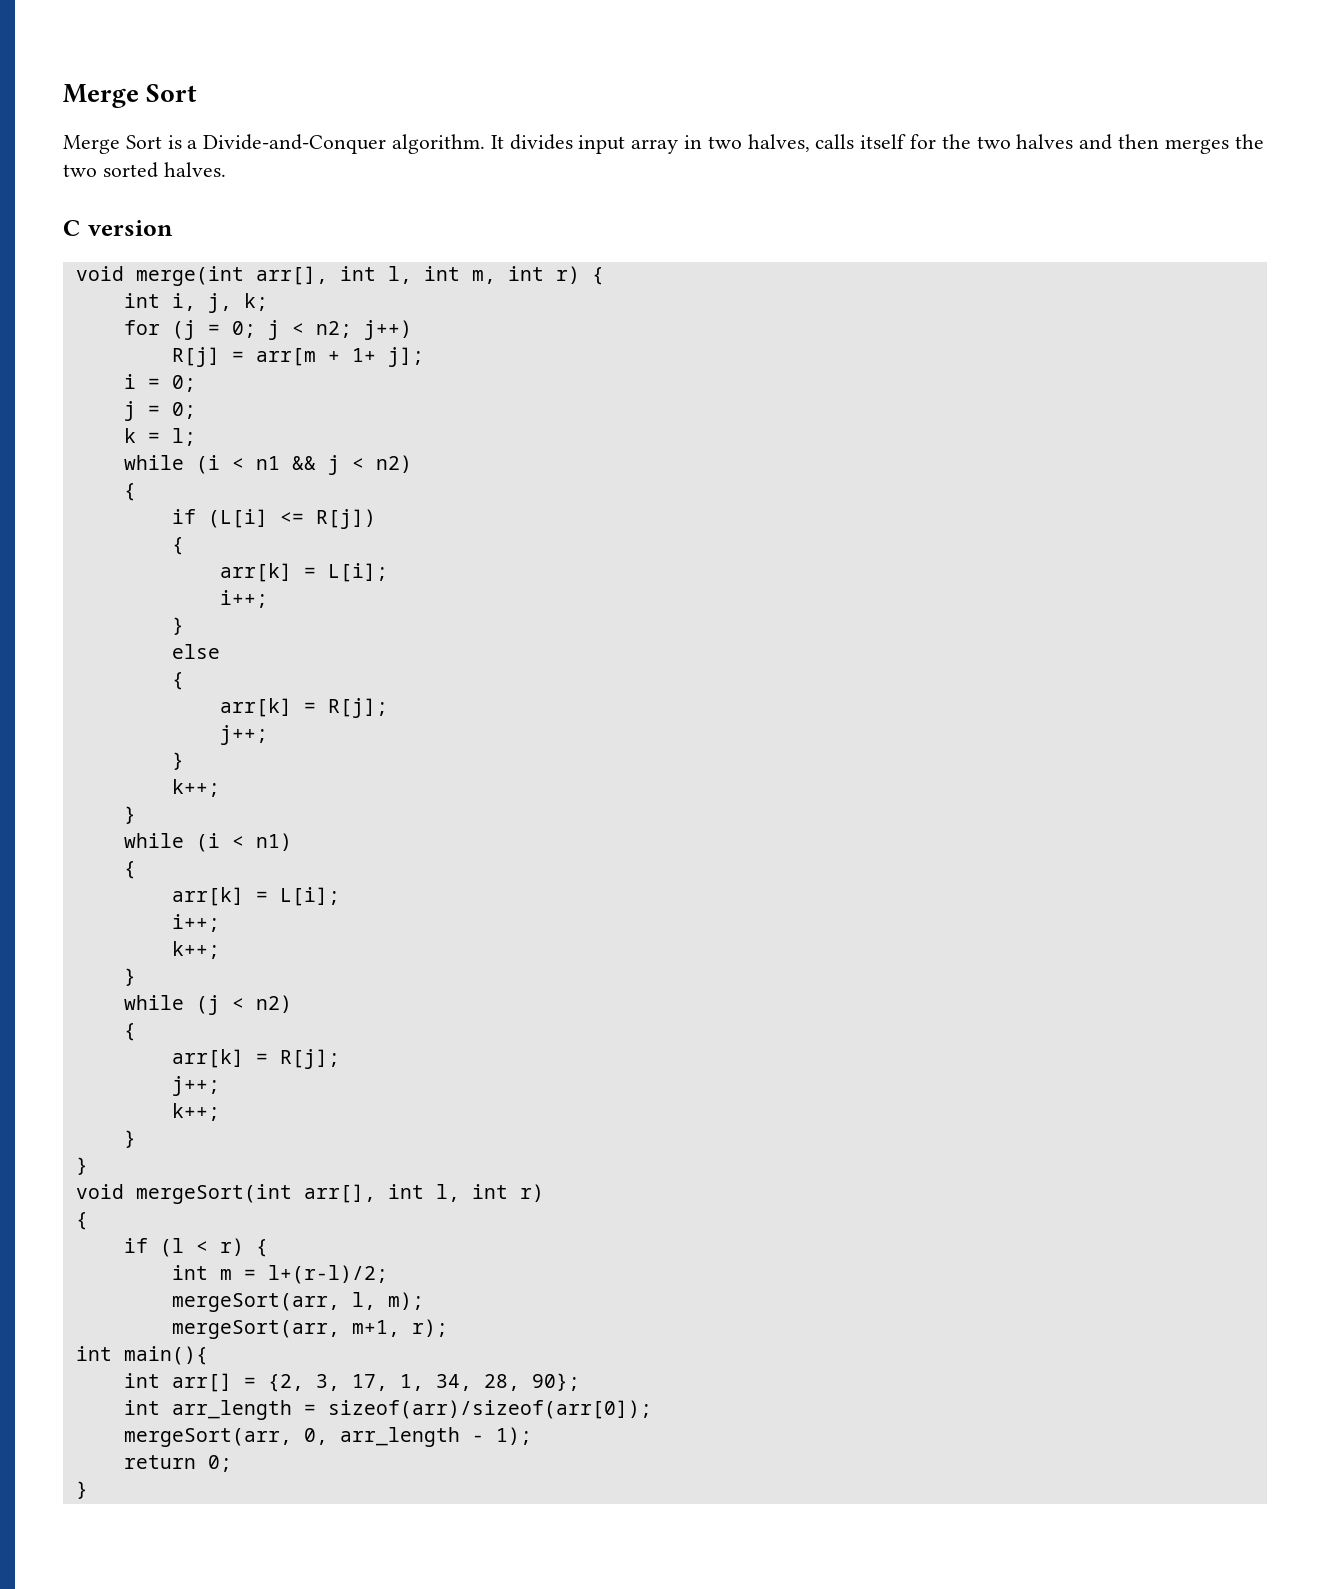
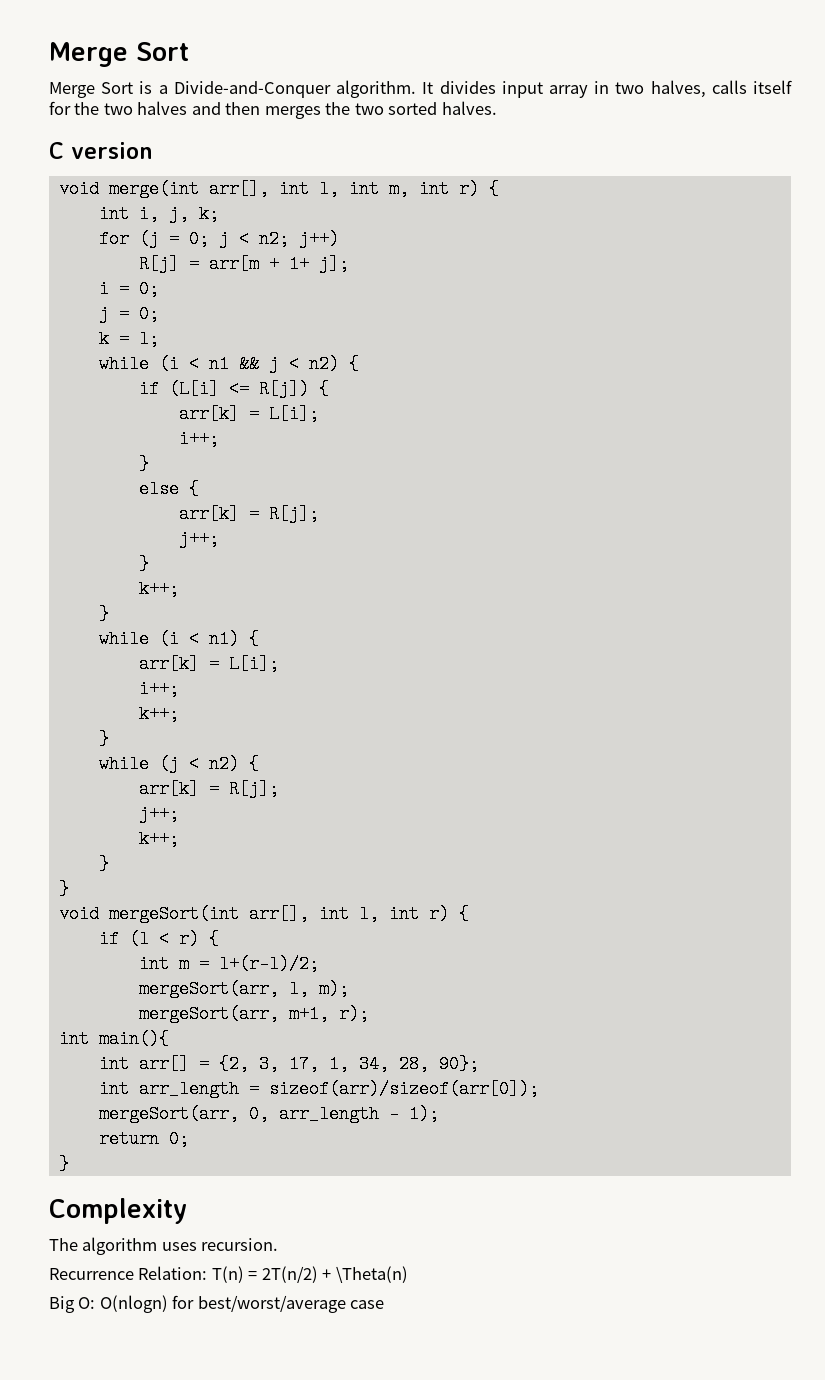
(412, 464) // -> (339, 364) none
(376, 519) // -> (309, 389) none
(220, 651) // -> (179, 489) none
(292, 842) // -> (239, 639) none
(292, 1004) // -> (239, 764) none
(544, 1193) // -> (449, 914) none
(88, 1490) none -> [49,1198,187,1224] [49,1237,279,1255] [49,1266,408,1283] [49,1295,385,1313] // Complexity // The algorithm uses recursion. // Recurrence Relation: T(n) = 2T(n/2) + \Theta(n) // Big O: O(nlogn) for best/worst/average case

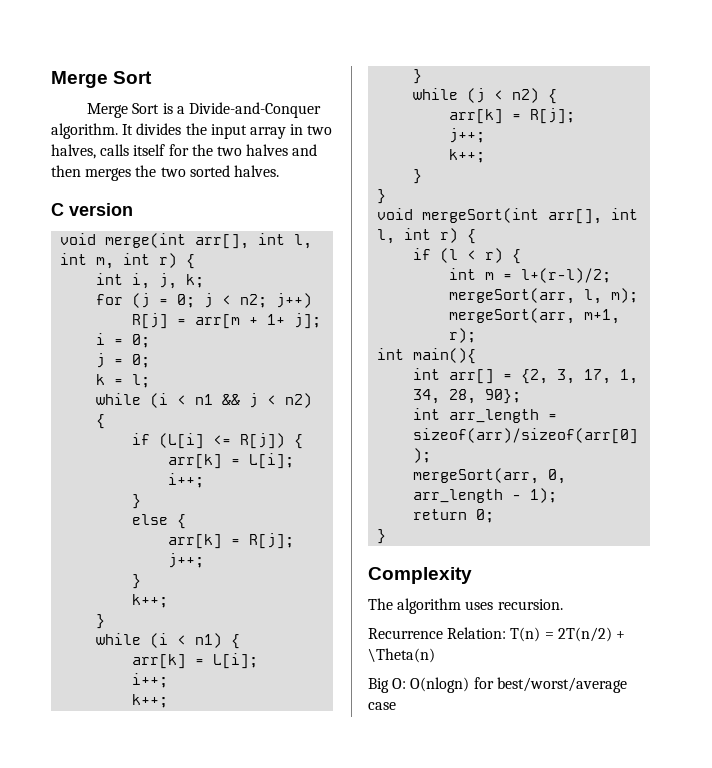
(496, 87) none -> [185,123,207,135] the

